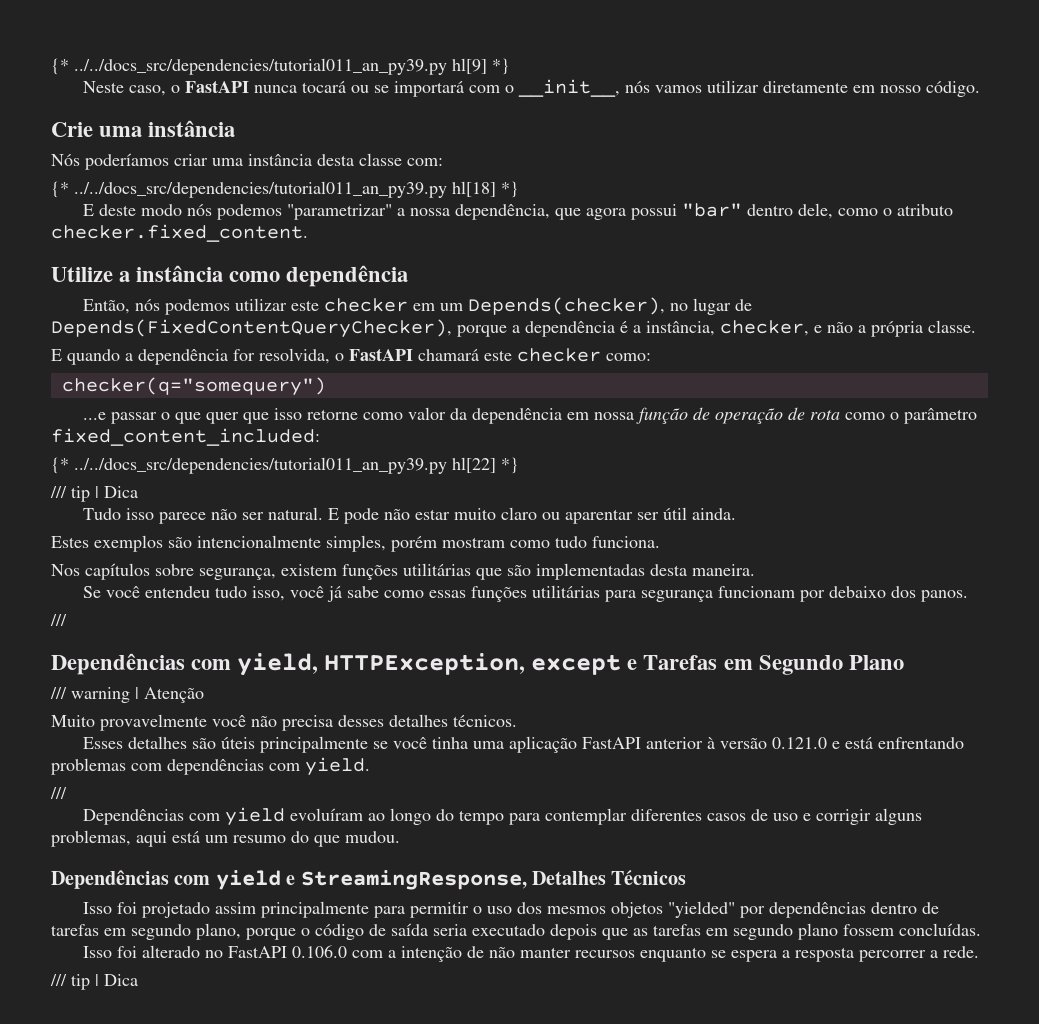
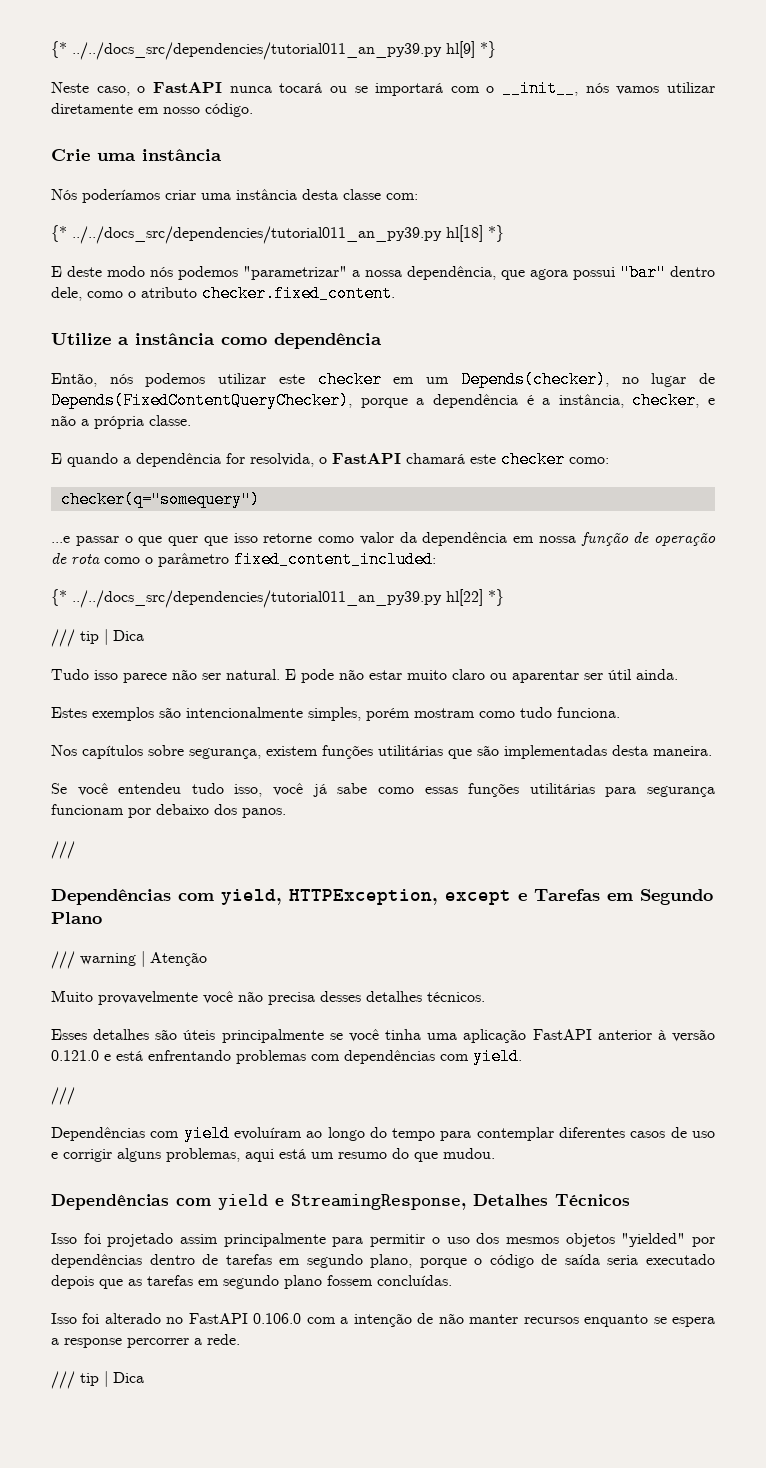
[794,947,854,962] resposta -> [64,1338,122,1348] response

